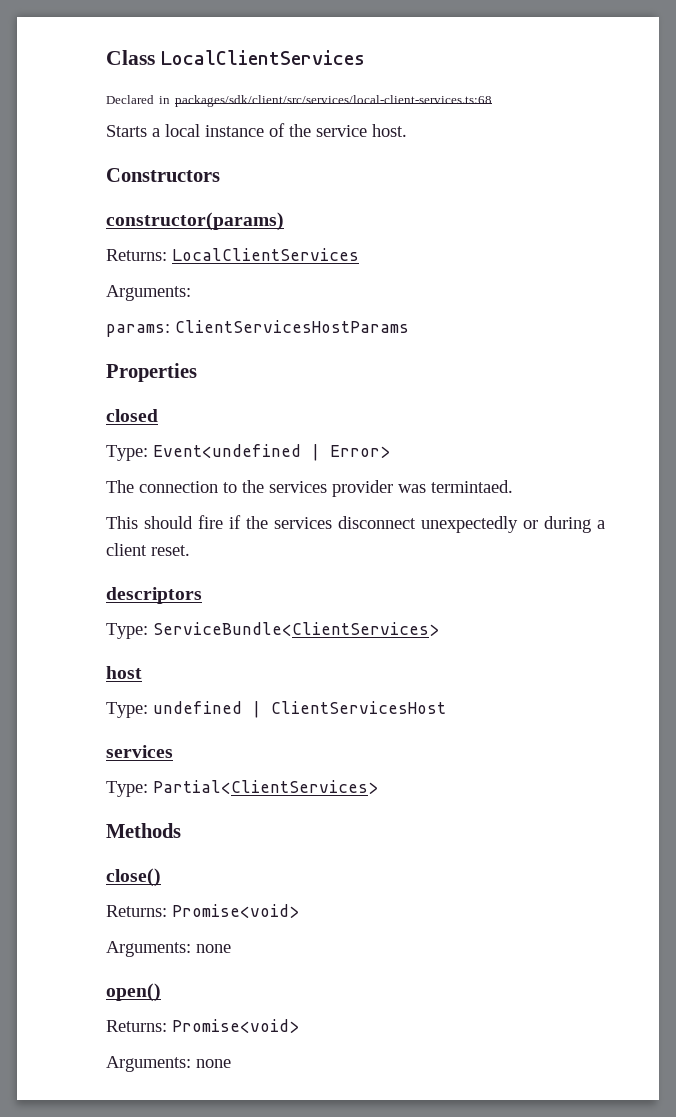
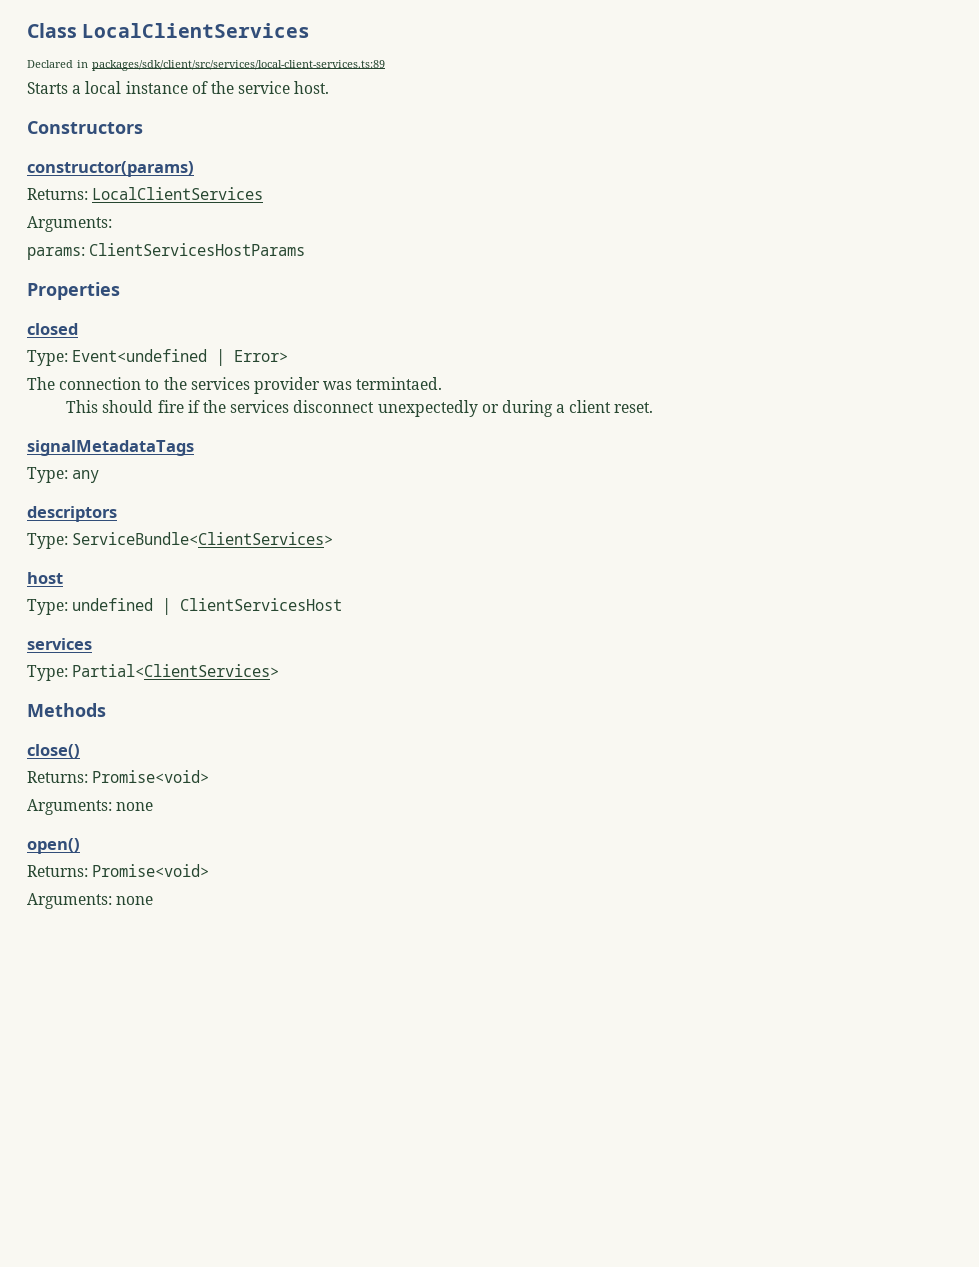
[175,95,492,107] packages/sdk/client/src/services/local-client-services.ts:68 -> [92,60,386,71] packages/sdk/client/src/services/local-client-services.ts:89
(190, 550) none -> [27,440,194,456] [27,467,100,483] // signalMetadataTags // Type: any

